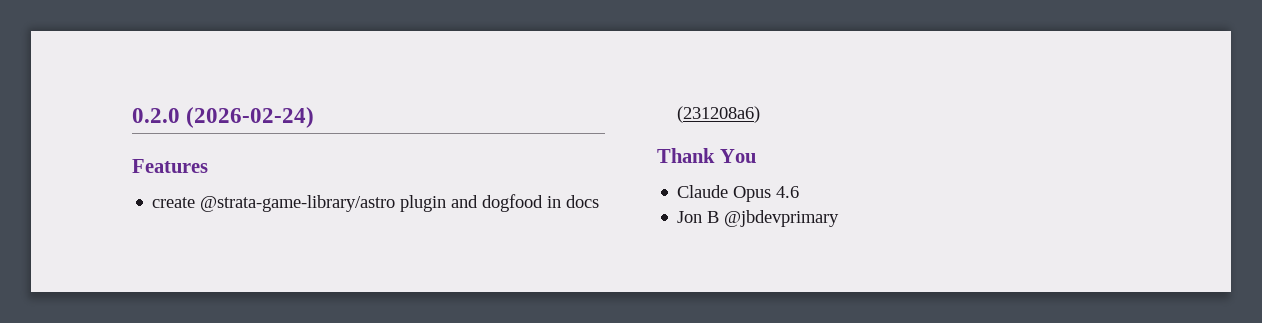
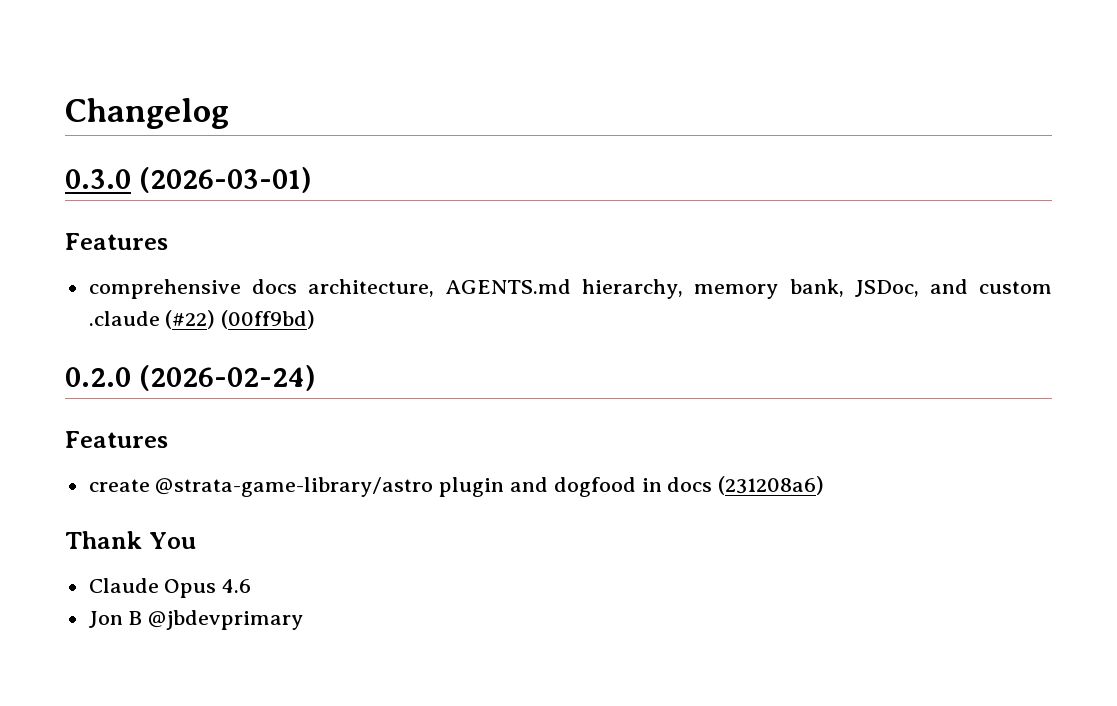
(132, 115) none -> [65,98,229,129] [65,167,312,193] [65,233,168,250] [88,279,1052,299] [88,310,316,329] Changelog // 0.3.0 (2026-03-01) // Features // comprehensive docs architecture, AGENTS.md hierarchy, memory bank, JSDoc, and custom .claude (#22) (00ff9bd) //

